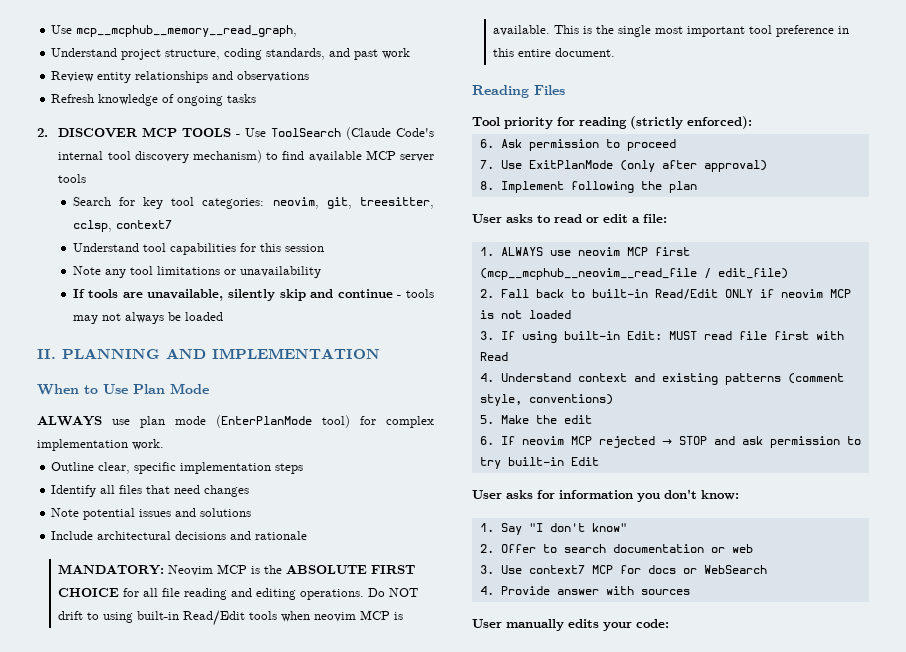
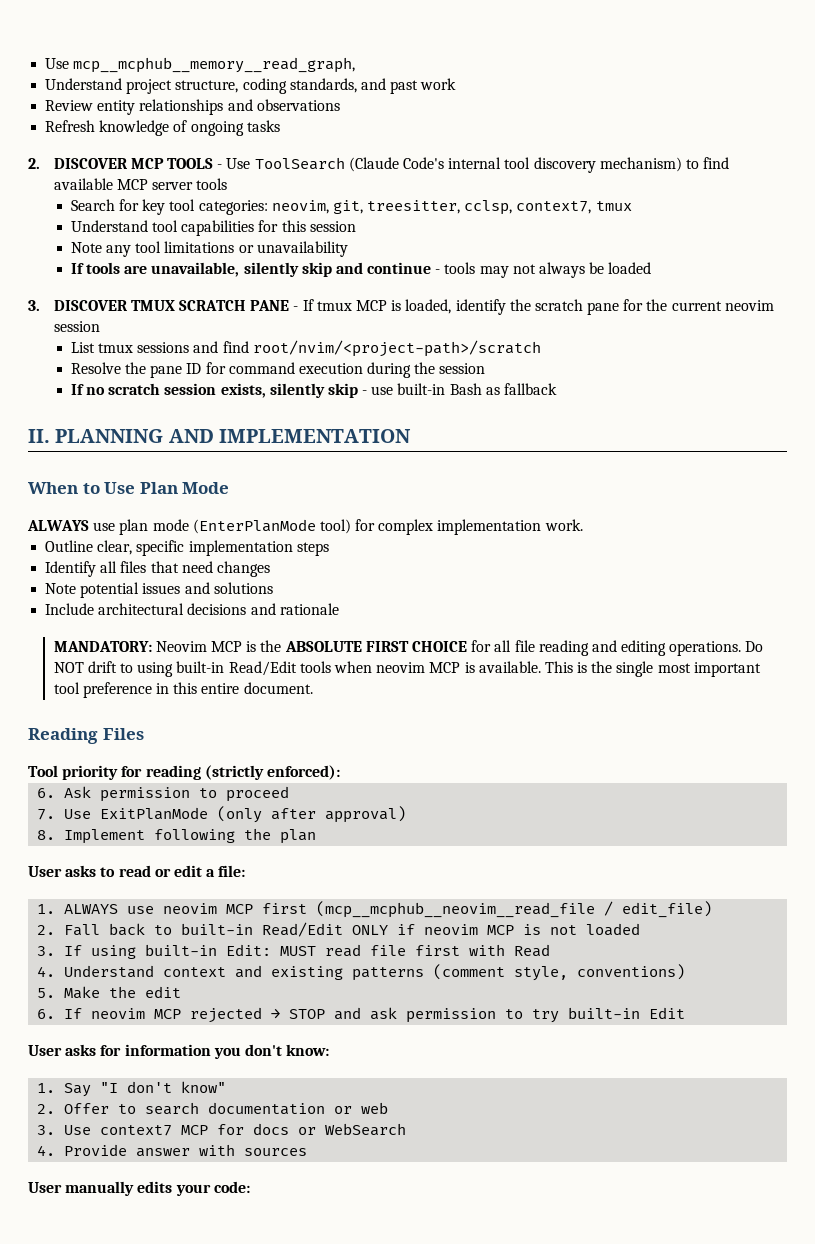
[115,220,172,229] context7 -> [516,201,632,214] context7, tmux
(223, 316) none -> [28,299,774,315] [53,321,100,332] [70,340,541,357] [70,362,486,378] [70,383,557,398] // 3. DISCOVER TMUX SCRATCH PANE - If tmux MCP is loaded, identify the scratch pane for the current neovim session // List tmux sessions and find root/nvim/<project-path>/scratch // Resolve the pane ID for command execution during the session // If no scratch session exists, silently skip - use built-in Bash as fallback

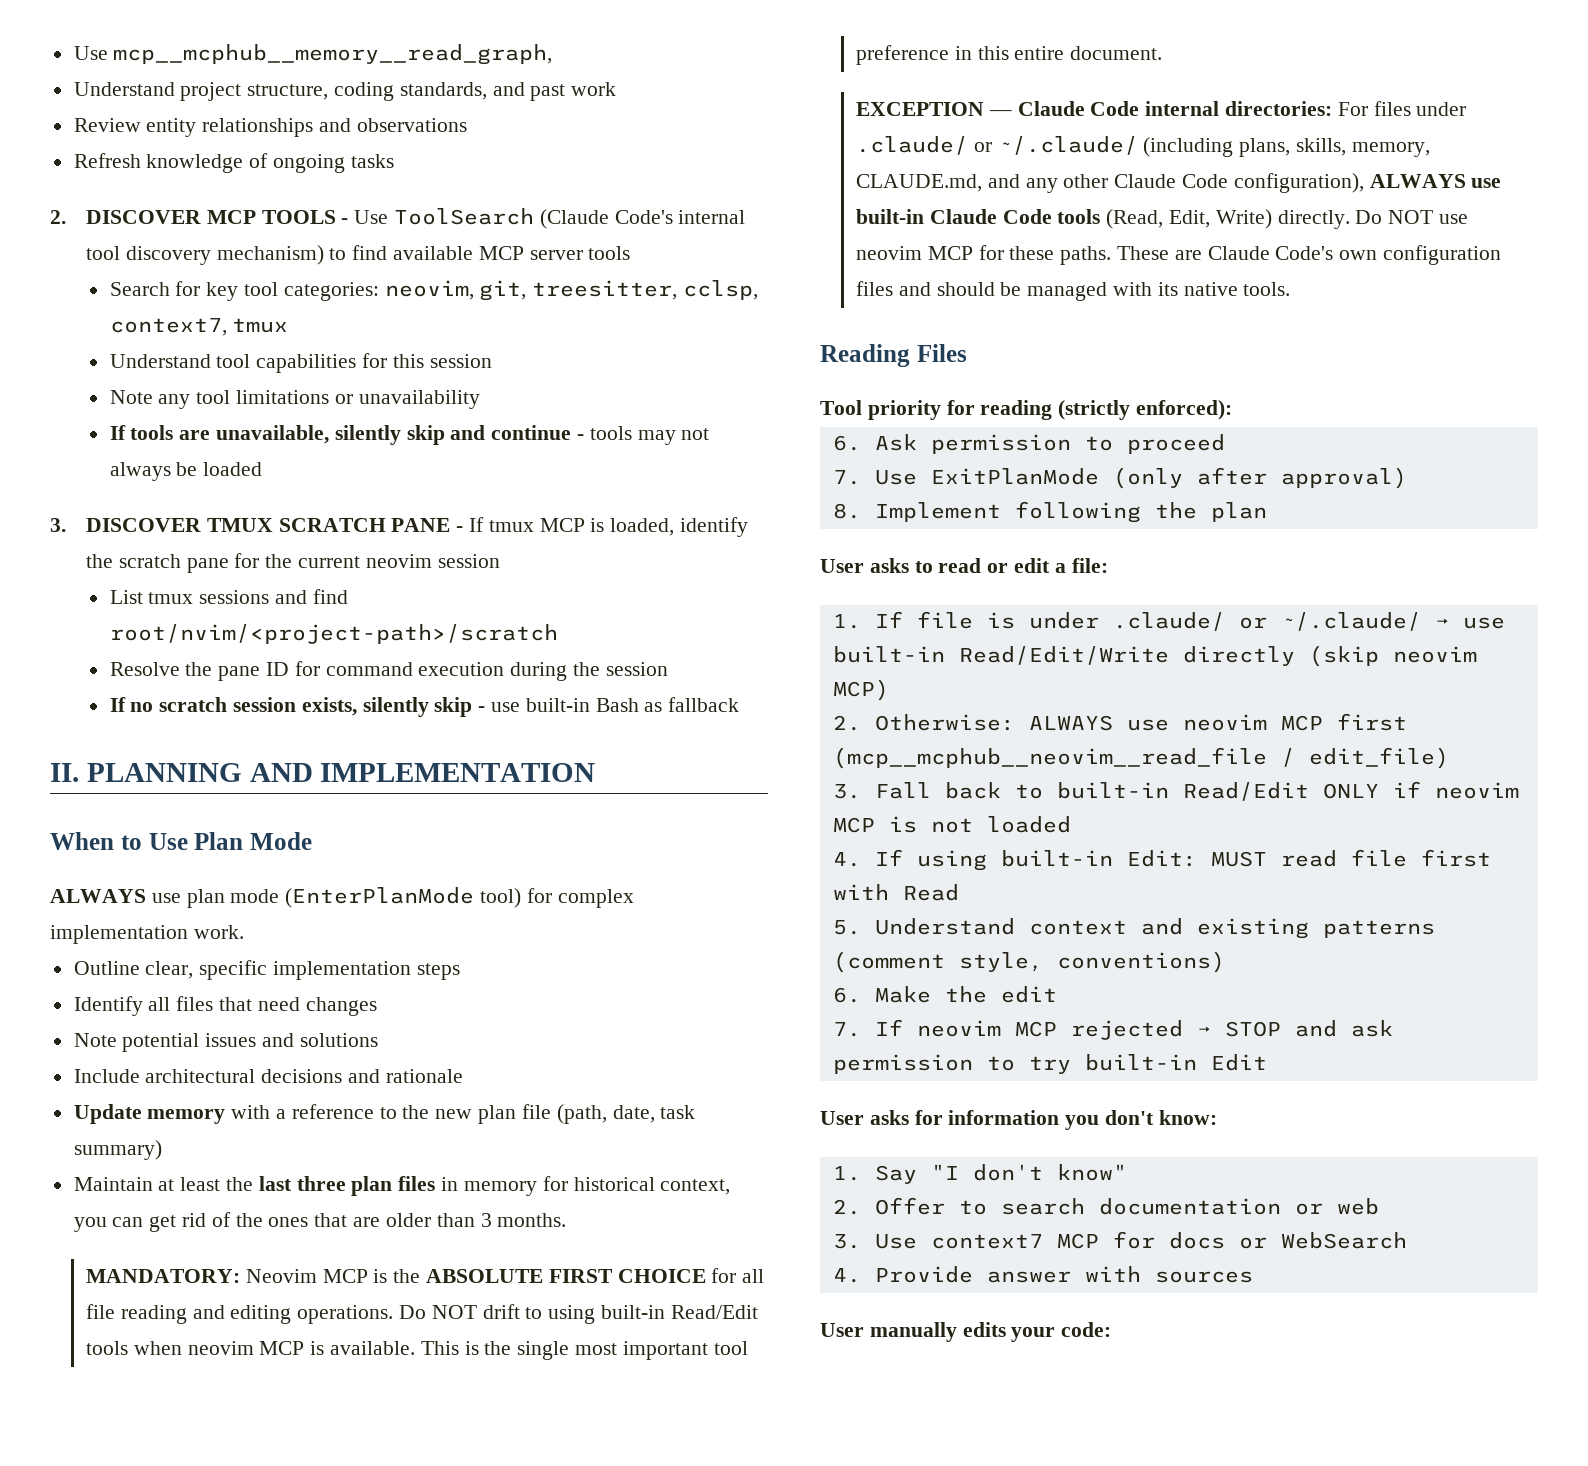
(339, 609) none -> [73,1104,696,1124] [73,1140,162,1160] [73,1176,731,1196] [73,1212,567,1232] // Update memory with a reference to the new plan file (path, date, task summary) // Maintain at least the last three plan files in memory for historical context, you can get rid of the ones that are older than 3 months.
(313, 688) none -> [855,101,1467,116] [855,136,1430,157] [855,173,1502,193] [855,209,1468,229] [855,245,1501,265] [855,281,1291,301] // EXCEPTION — Claude Code internal directories: For files under .claude/ or ~/.claude/ (including plans, skills, memory, CLAUDE.md, and any other Claude Code configuration), ALWAYS use built-in Claude Code tools (Read, Edit, Write) directly. Do NOT use neovim MCP for these paths. These are Claude Code's own configuration files and should be managed with its native tools.
(56, 909) none -> [874,611,1505,631] [832,645,1477,667] [832,679,889,701] [832,714,1015,731] If file is under .claude/ or ~/.claude/ → use built-in Read/Edit/Write directly (skip neovim MCP) // 2. Otherwise:
[37,925,56,935] 2. -> [832,784,861,799] 3.
[37,946,56,956] 3. -> [832,852,861,867] 4.
[37,966,56,977] 4. -> [832,920,861,935] 5.
[37,988,56,998] 5. -> [832,987,861,1003] 6.
[37,1009,56,1019] 6. -> [832,1022,861,1037] 7.

